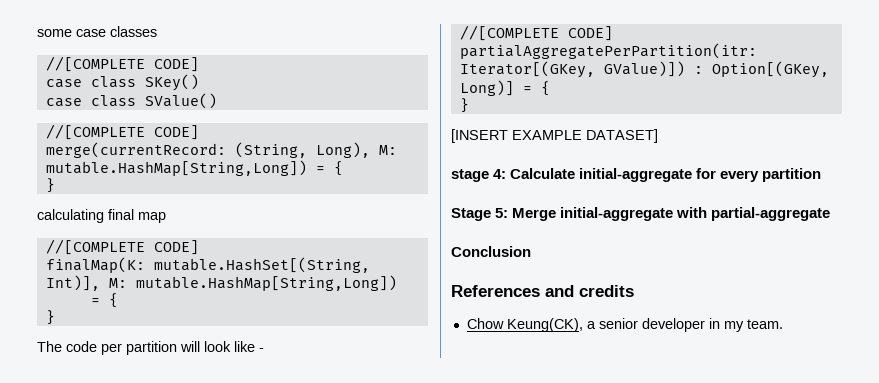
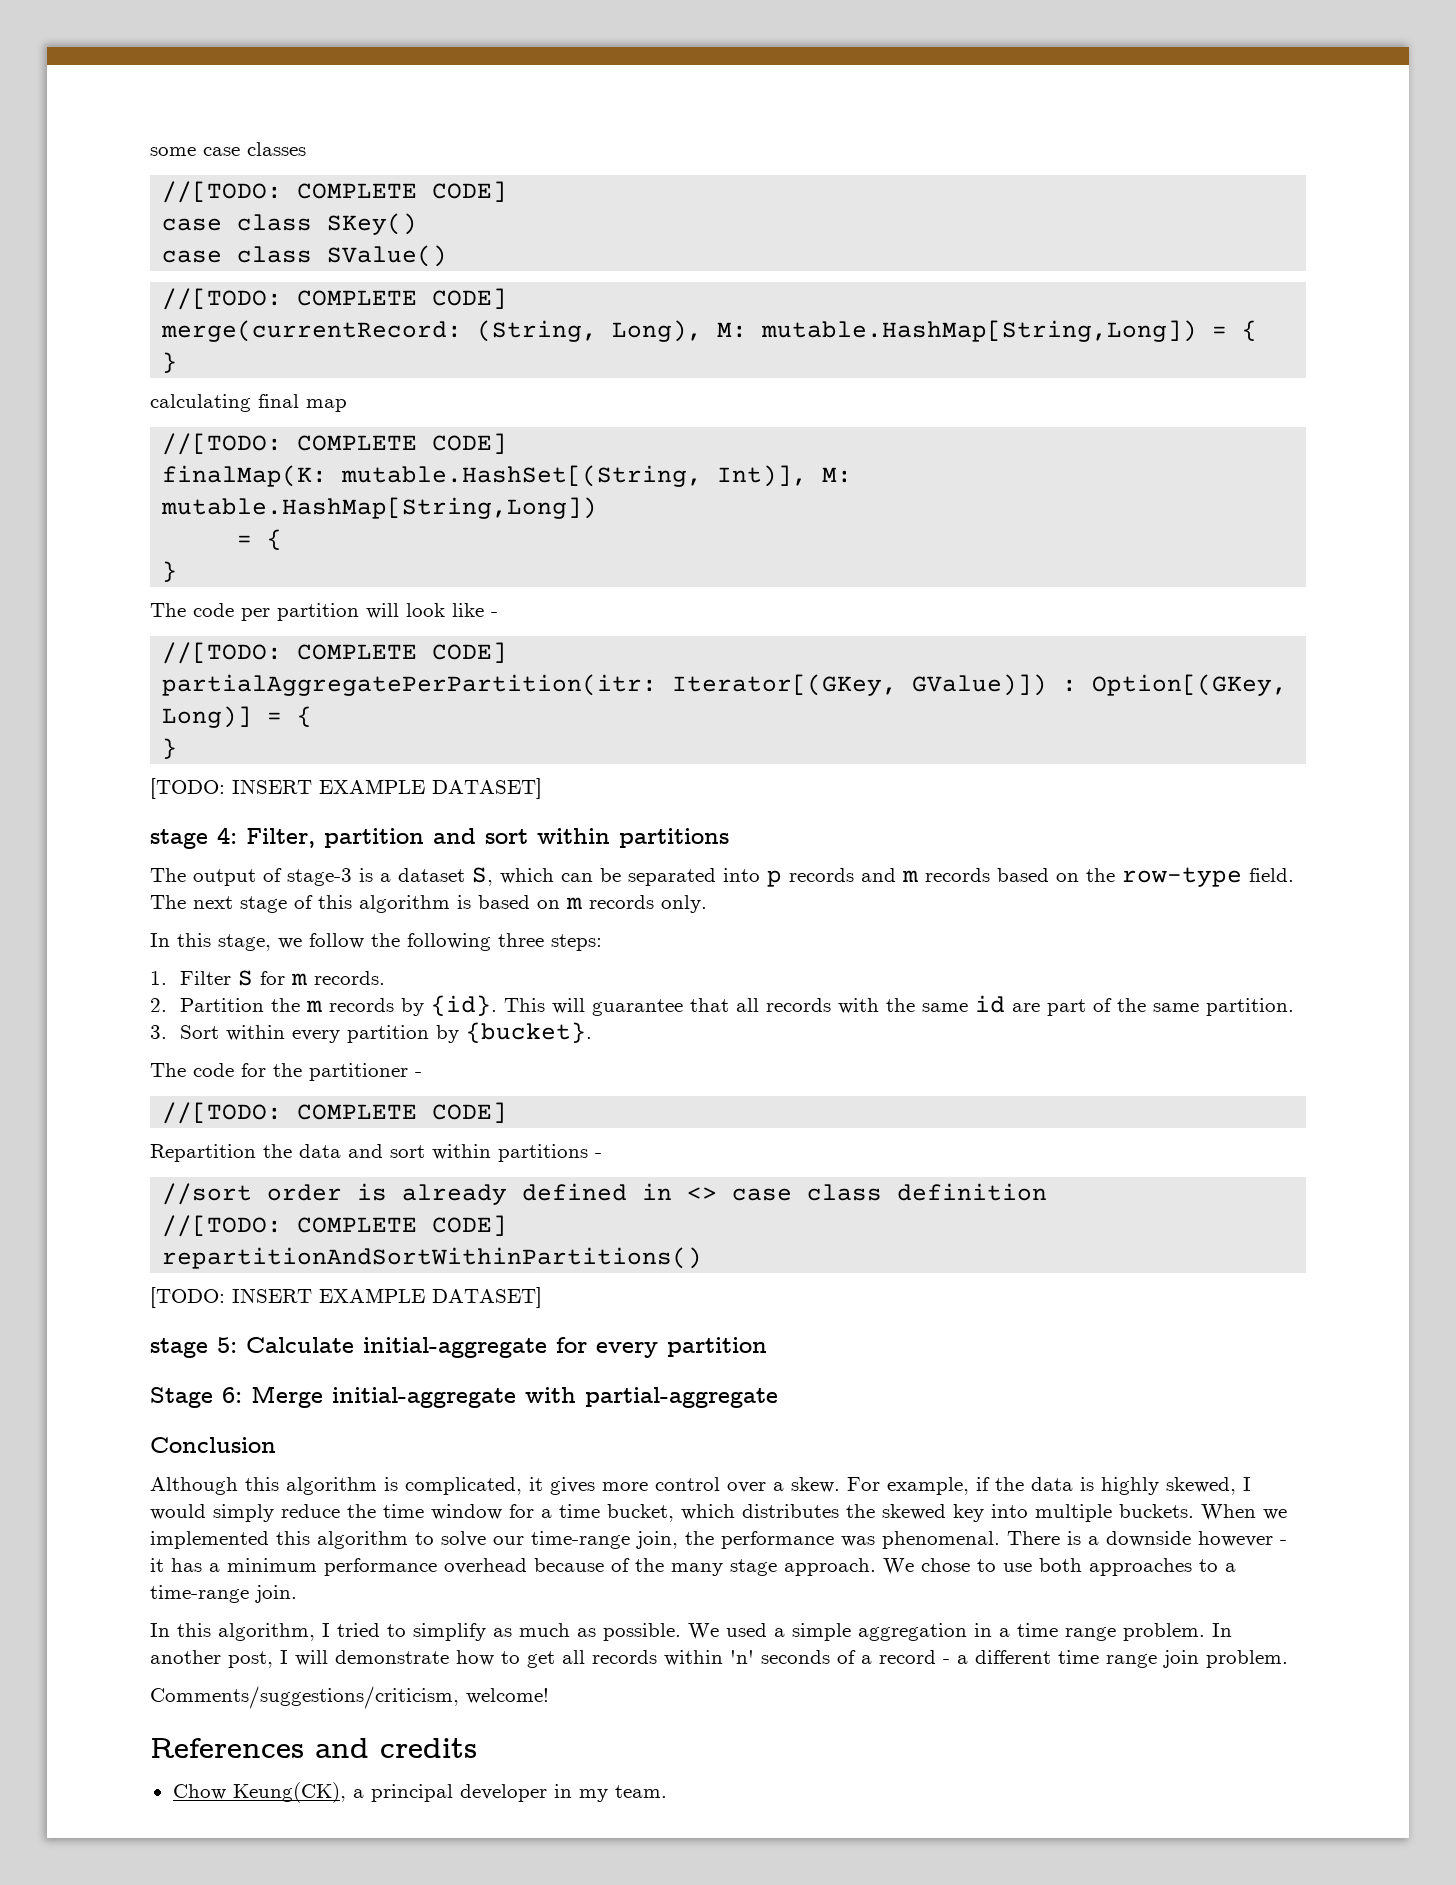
[45,56,145,72] //[COMPLETE -> [162,181,418,203] //[TODO: COMPLETE
[45,124,145,140] //[COMPLETE -> [162,288,418,310] //[TODO: COMPLETE
[45,239,145,255] //[COMPLETE -> [162,433,418,455] //[TODO: COMPLETE
[459,25,559,41] //[COMPLETE -> [162,642,418,664] //[TODO: COMPLETE
[451,129,508,143] [INSERT -> [150,778,312,799] [TODO: INSERT
(507, 174) none -> [246,828,729,848] [150,867,1294,887] [150,895,707,913] [150,933,602,951] [150,970,385,986] [150,995,1294,1016] [150,1022,592,1043] [150,1063,422,1081] [162,1102,508,1124] [150,1144,602,1162] [162,1183,1048,1205] [162,1215,508,1237] [162,1247,703,1269] [150,1287,542,1308] [150,1337,237,1358] Filter, partition and sort within partitions // The output of stage-3 is a dataset S, which can be separated into p records and m records based on the row-type field. The next stage of this algorithm is based on m records only. // In this stage, we follow the following three steps: // 1. Filter S for m records. // 2. Partition the m records by {id}. This will guarantee that all records with the same id are part of the same partition. // 3. Sort within every partition by {bucket}. // The code for the partitioner - // //[TODO: COMPLETE CODE] // Repartition the data and sort within partitions - // //sort order is already defined in <> case class definition // //[TODO: COMPLETE CODE] // repartitionAndSortWithinPartitions() // [TODO: INSERT EXAMPLE DATASET] // stage 5:
[495,208,509,218] 5: -> [222,1387,242,1403] 6:
(531, 251) none -> [150,1477,1251,1495] [150,1504,1287,1522] [150,1531,1287,1549] [150,1558,1236,1576] [150,1585,297,1603] [150,1623,1232,1641] [150,1650,1288,1668] [150,1686,549,1709] // Although this algorithm is complicated, it gives more control over a skew. For example, if the data is highly skewed, I would simply reduce the time window for a time bucket, which distributes the skewed key into multiple buckets. When we implemented this algorithm to solve our time-range join, the performance was phenomenal. There is a downside however - it has a minimum performance overhead because of the many stage approach. We chose to use both approaches to a time-range join. // In this algorithm, I tried to simplify as much as possible. We used a simple aggregation in a time range problem. In another post, I will demonstrate how to get all records within 'n' seconds of a record - a different time range join problem. // Comments/suggestions/criticism, welcome!
[598,318,638,329] senior -> [370,1784,453,1802] principal

